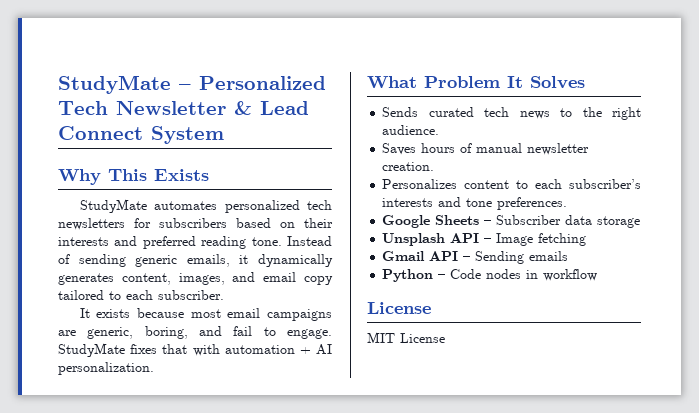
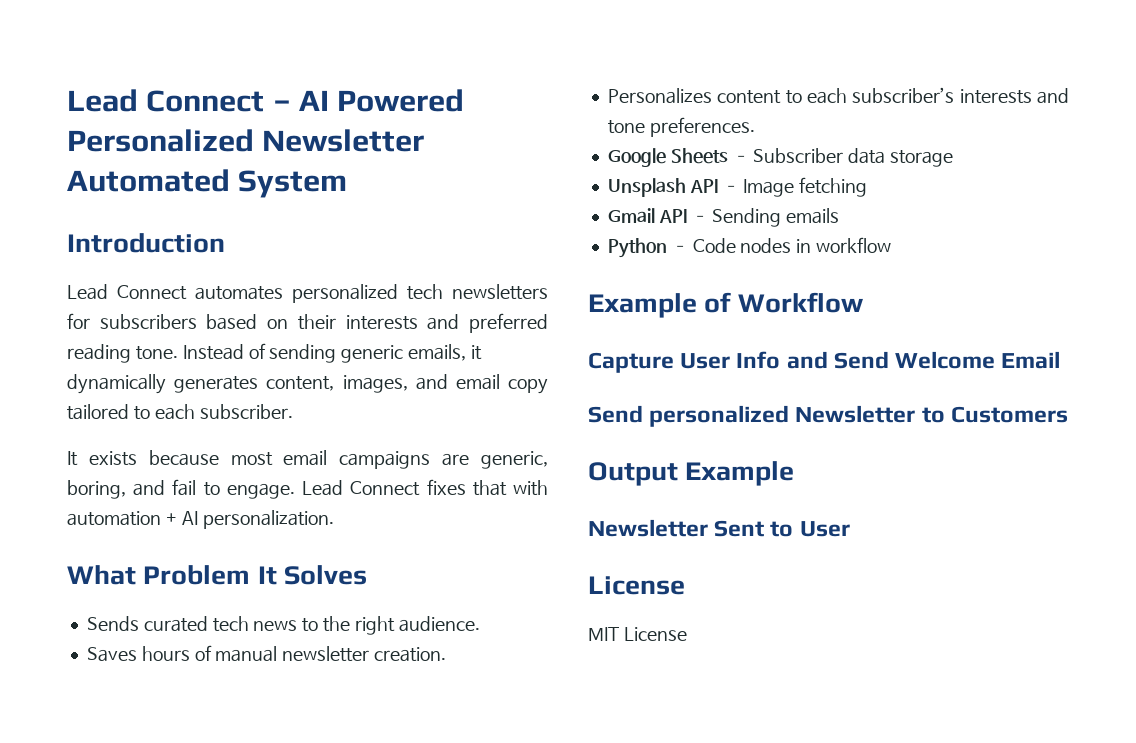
[58,75,326,94] [58,101,309,115] [58,126,224,144] [58,169,209,185] [79,199,147,213] StudyMate – Personalized Tech Newsletter & Lead Connect System // Why This Exists // StudyMate -> [67,89,465,112] [67,129,425,152] [67,169,348,198] [67,233,225,253] [67,284,187,300] Lead Connect – AI Powered Personalized Newsletter Automated System // Introduction // Lead Connect
[58,343,125,357] StudyMate -> [302,480,421,496] Lead Connect
(598, 275) none -> [588,292,863,318] [588,351,1061,373] [588,405,1068,427] [588,461,795,486] [588,519,850,537] // Example of Workflow // Capture User Info and Send Welcome Email // Send personalized Newsletter to Customers // Output Example // Newsletter Sent to User

